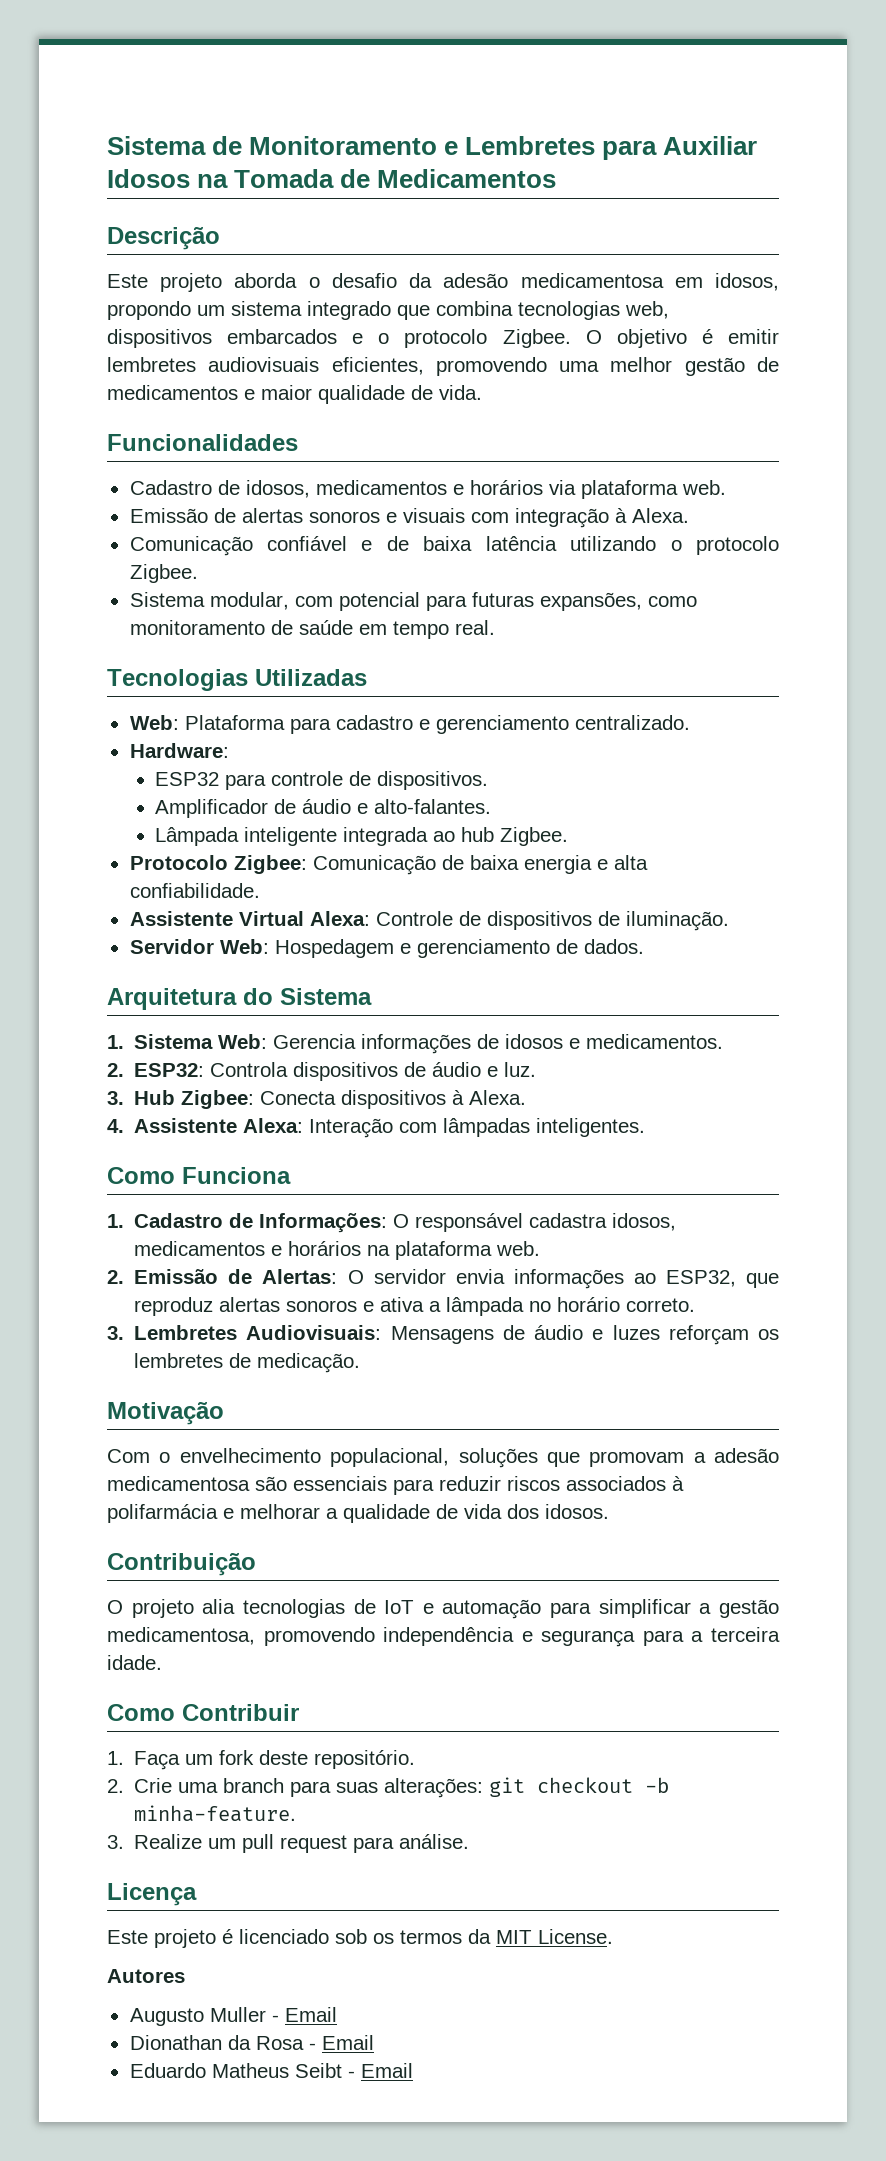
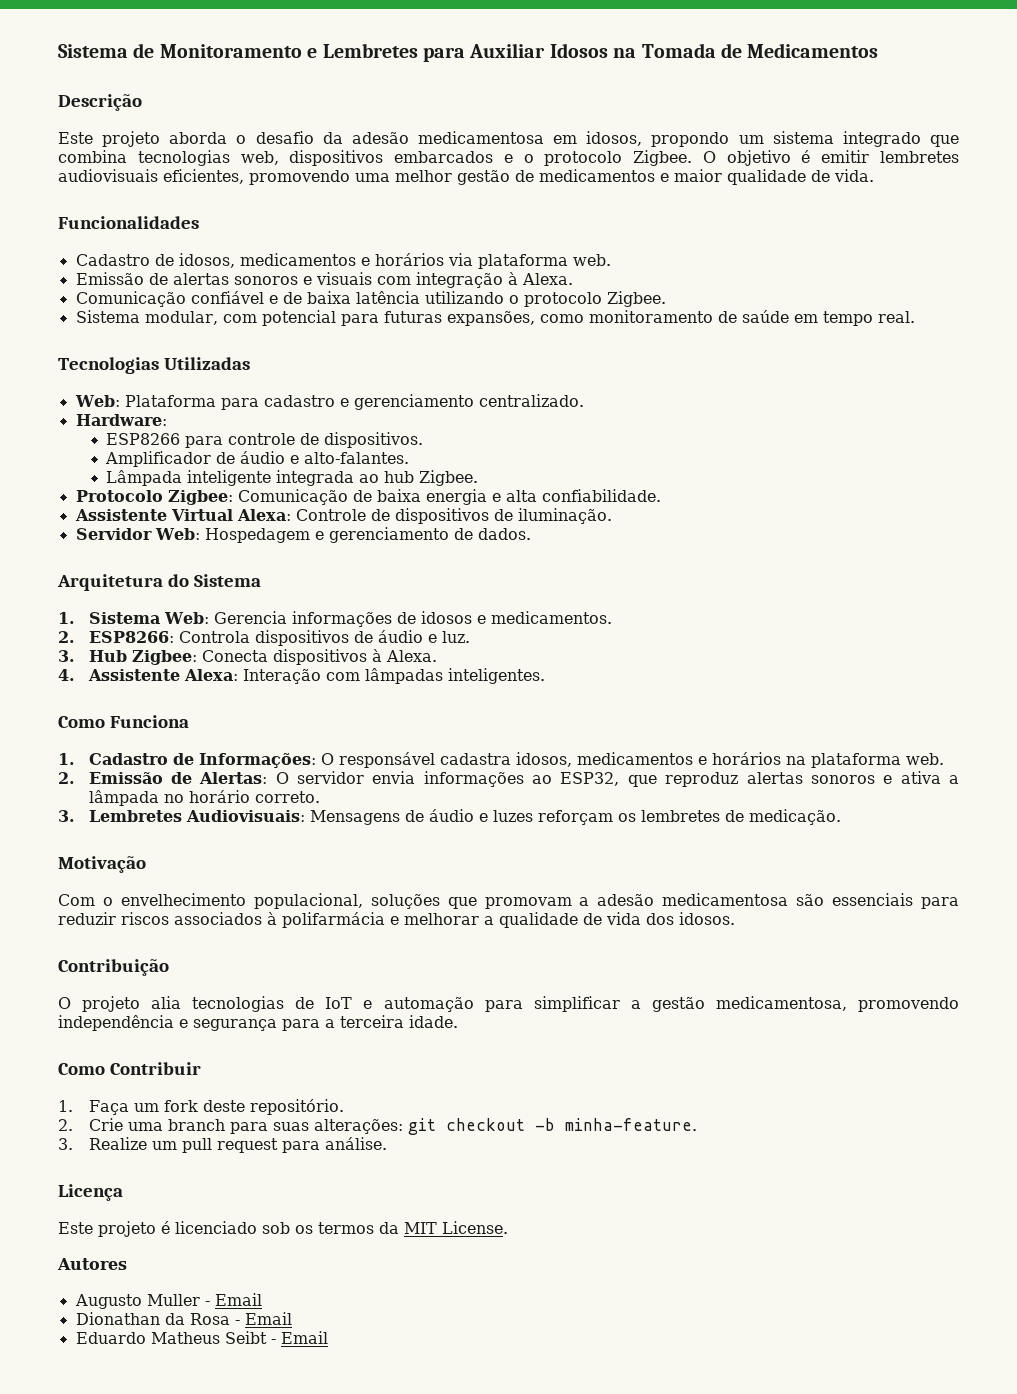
[155,772,220,786] ESP32 -> [106,433,181,445] ESP8266
[134,1063,205,1077] ESP32: -> [88,631,174,643] ESP8266:

